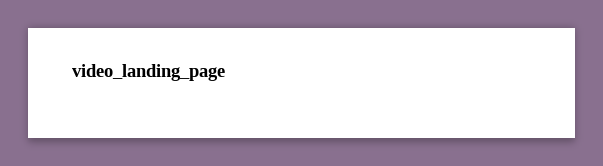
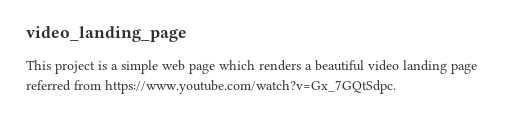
(225, 72) none -> [26,60,477,74] [26,80,396,94] // This project is a simple web page which renders a beautiful video landing page referred from https://www.youtube.com/watch?v=Gx_7GQtSdpc.

